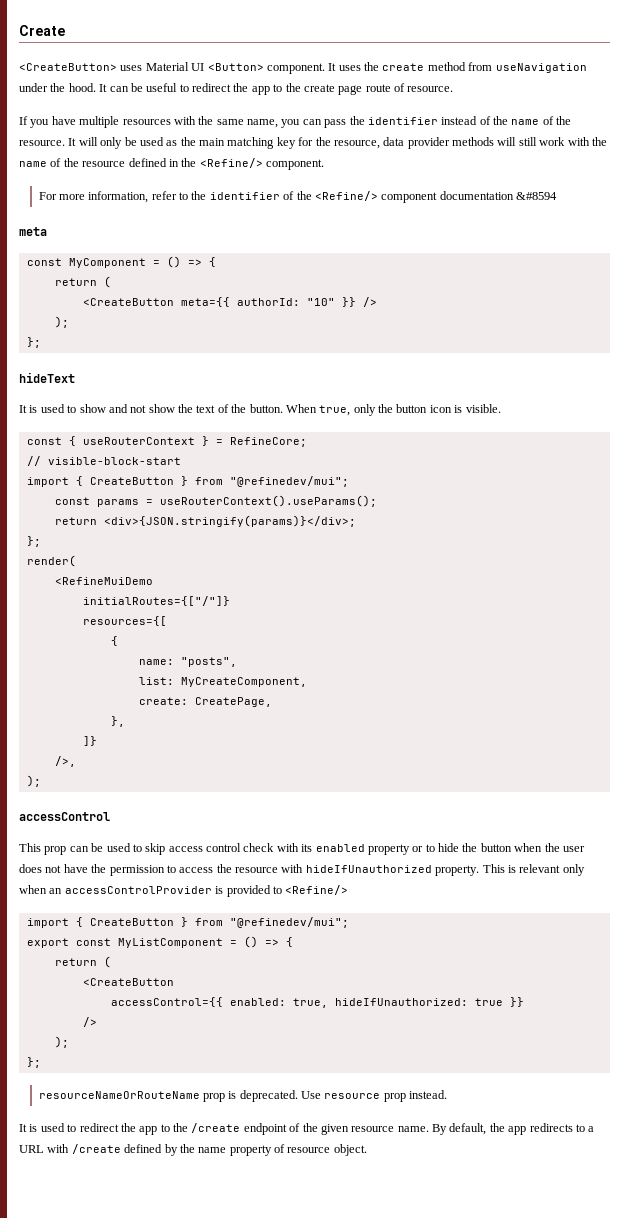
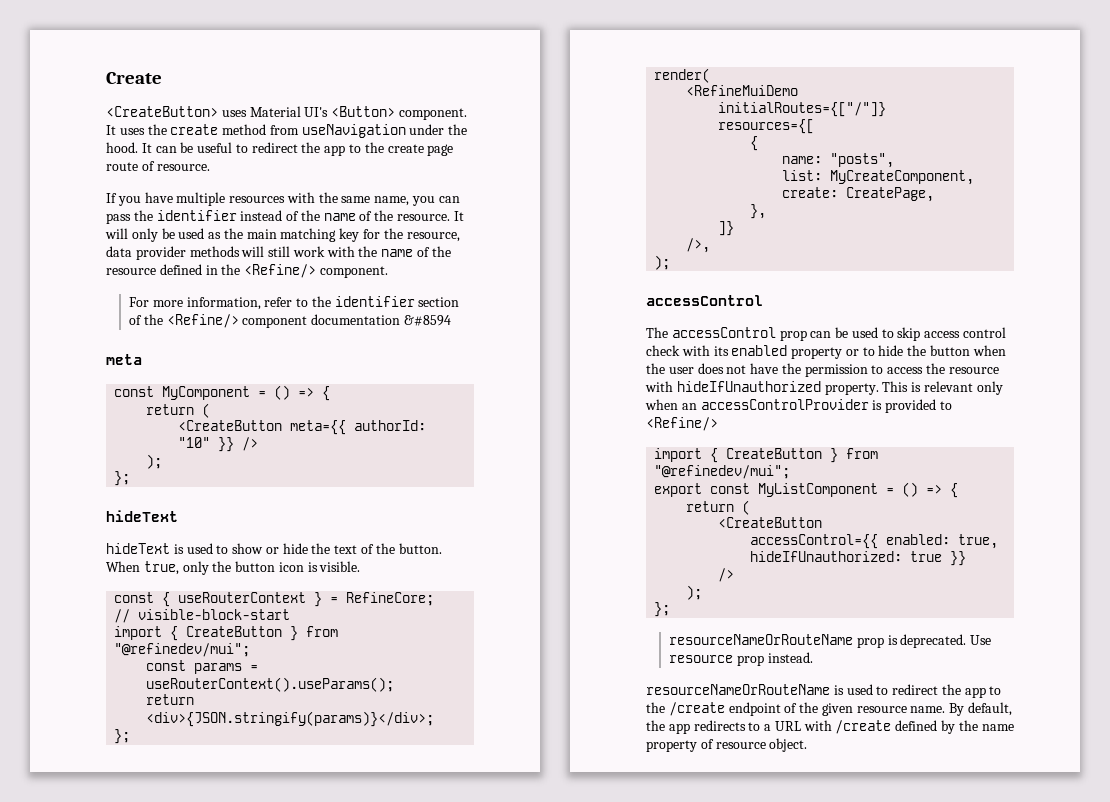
[191,63,205,71] UI -> [304,107,329,117] UI's
(280, 196) none -> [418,297,460,307] section
[19,405,27,413] It -> [106,543,170,554] hideText
[108,404,175,413] and not show -> [265,543,308,554] or hide
[19,843,41,852] This -> [646,327,776,338] The accessControl
[19,1124,27,1132] It -> [646,684,830,695] resourceNameOrRouteName

